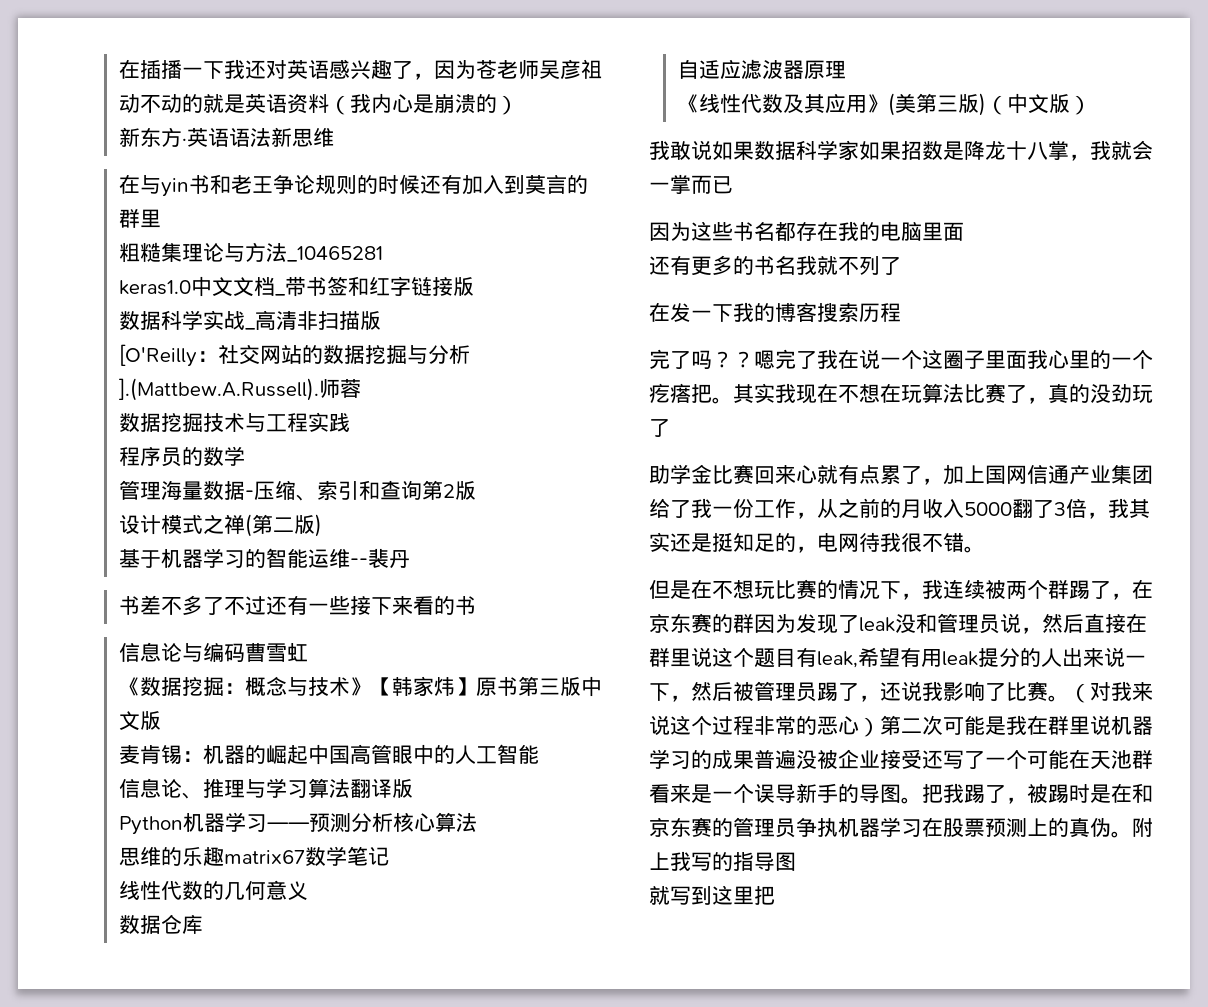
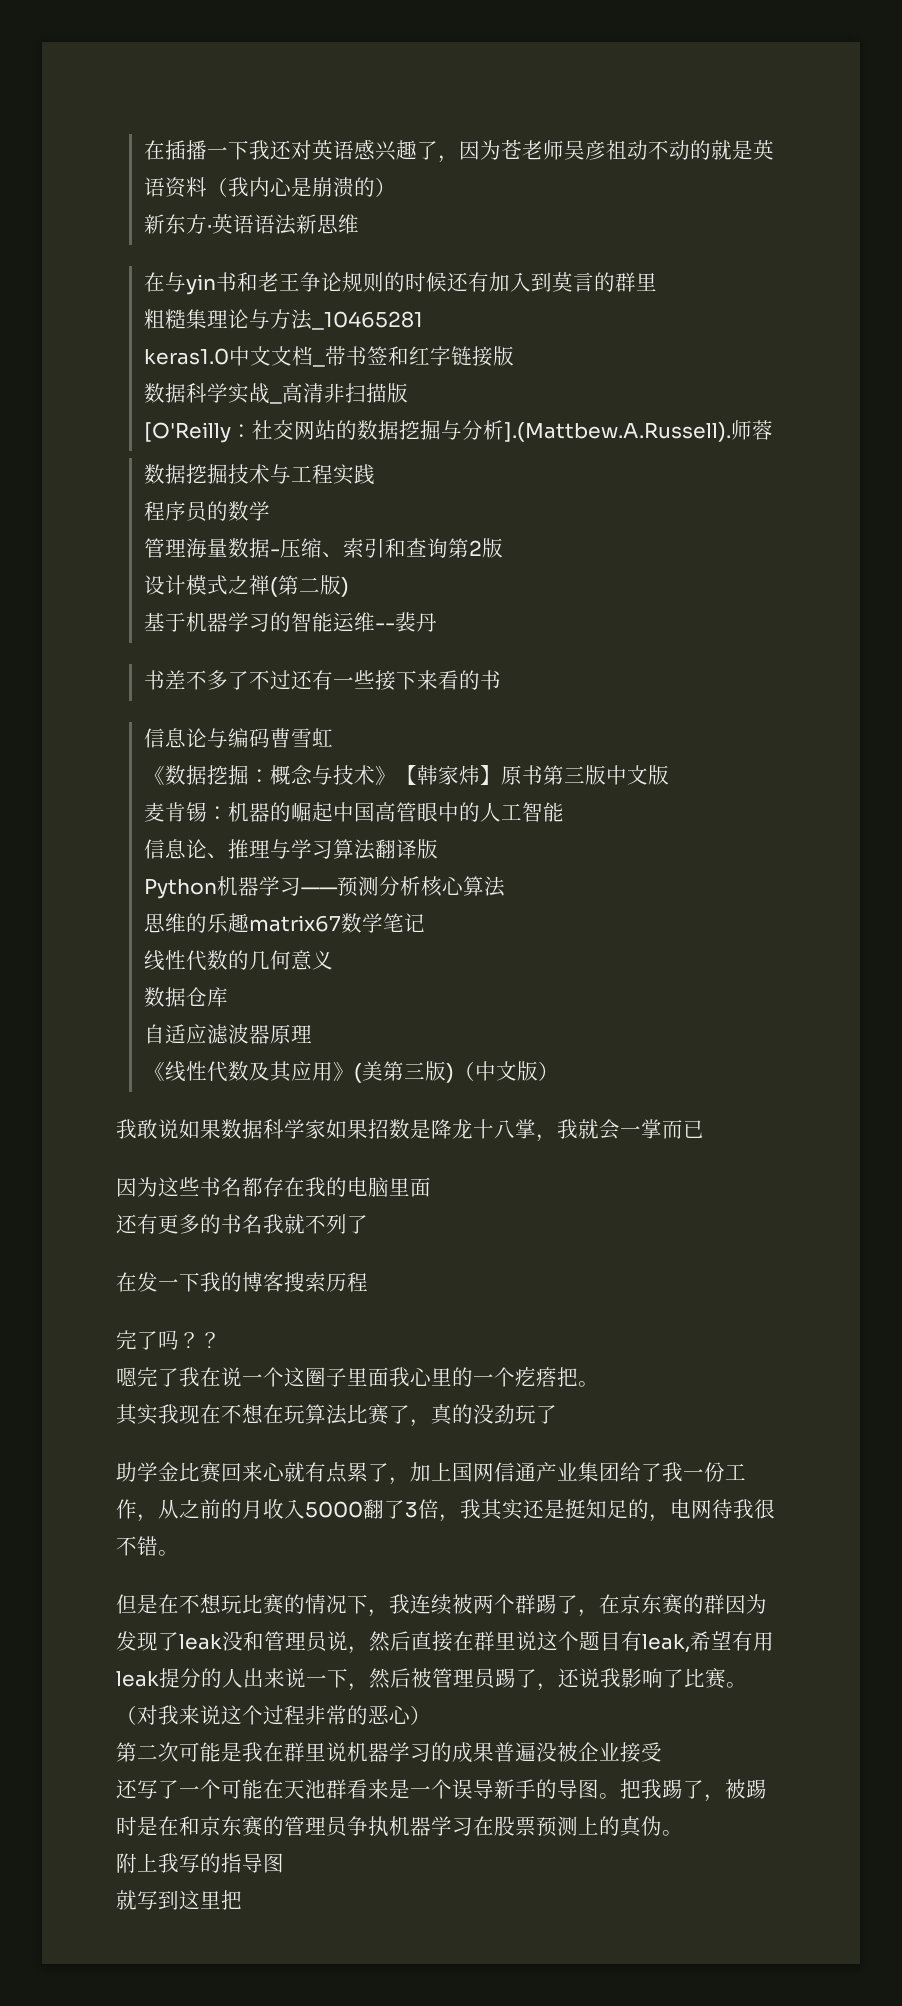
(754, 359) none -> (221, 1340) //
(733, 400) none -> (599, 1384) //
(880, 727) none -> (431, 1715) //
(922, 759) none -> (662, 1752) //
(1132, 834) none -> (683, 1833) //

